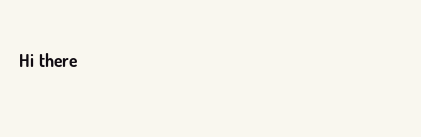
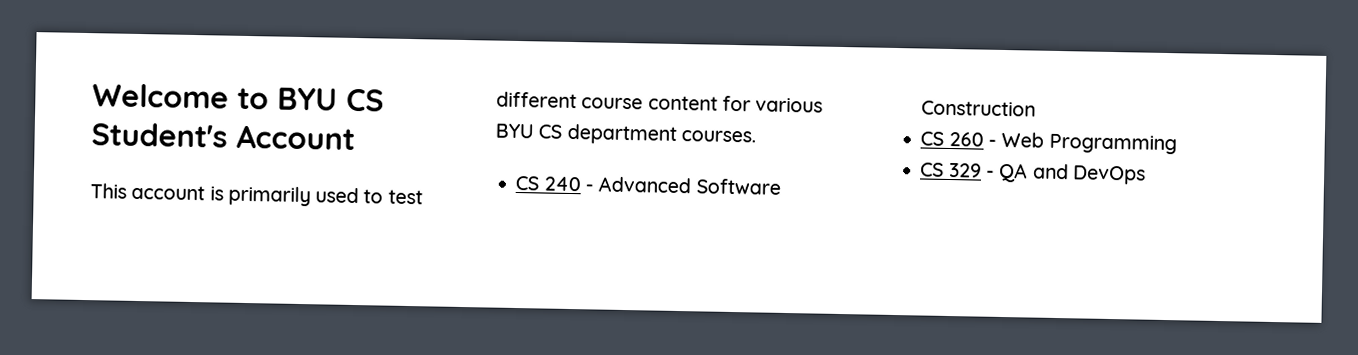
[19,53,77,67] Hi there -> [92,83,384,112] [91,122,355,150] [90,183,423,207] [496,91,824,113] [495,123,756,145] [515,175,781,195] [921,100,1037,117] [920,131,1177,155] [920,162,1146,185] Welcome to BYU CS Student's Account // This account is primarily used to test different course content for various BYU CS department courses. // CS 240 - Advanced Software Construction // CS 260 - Web Programming // CS 329 - QA and DevOps

